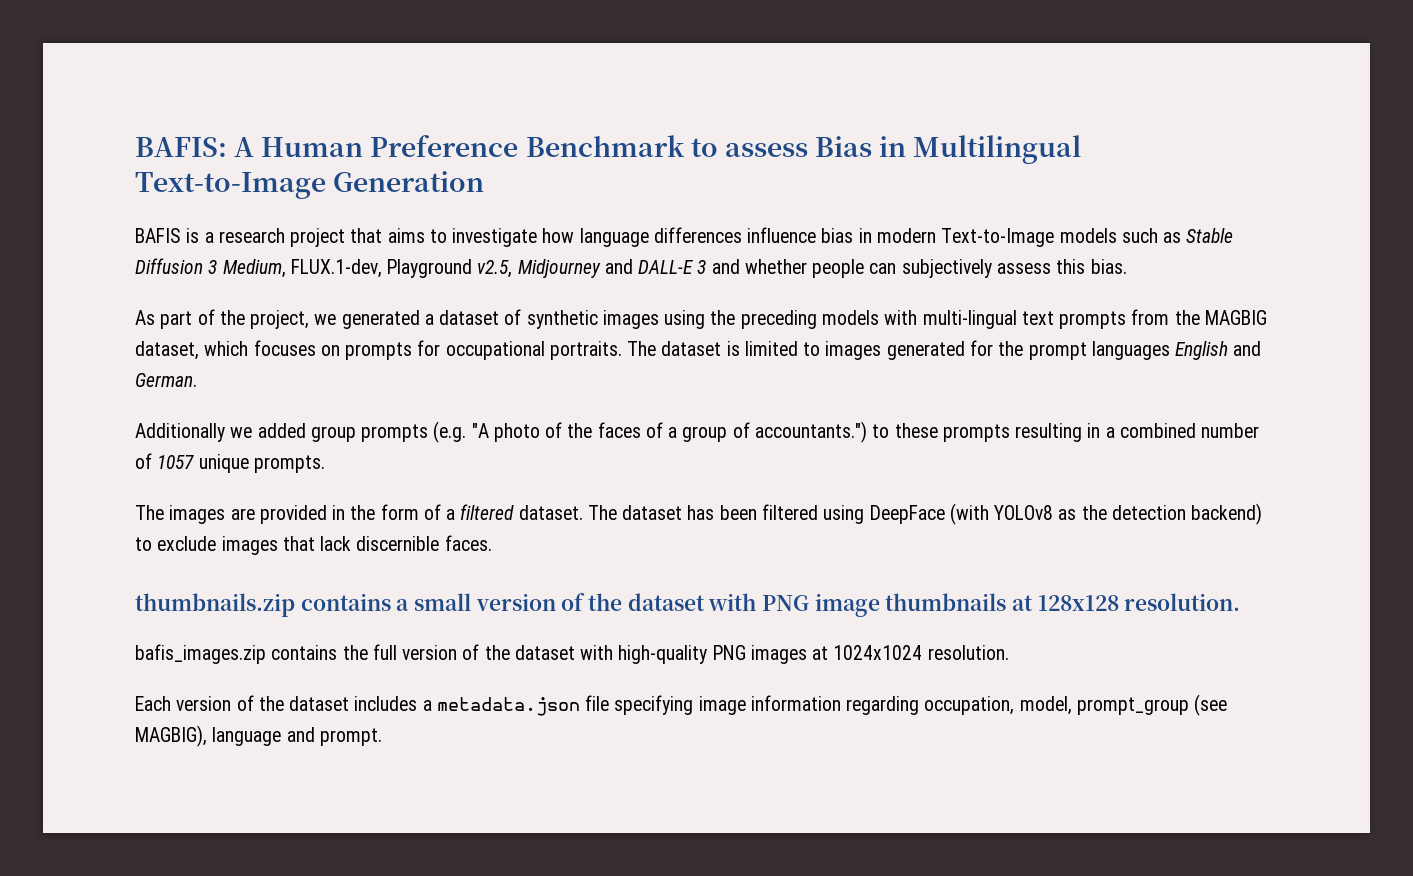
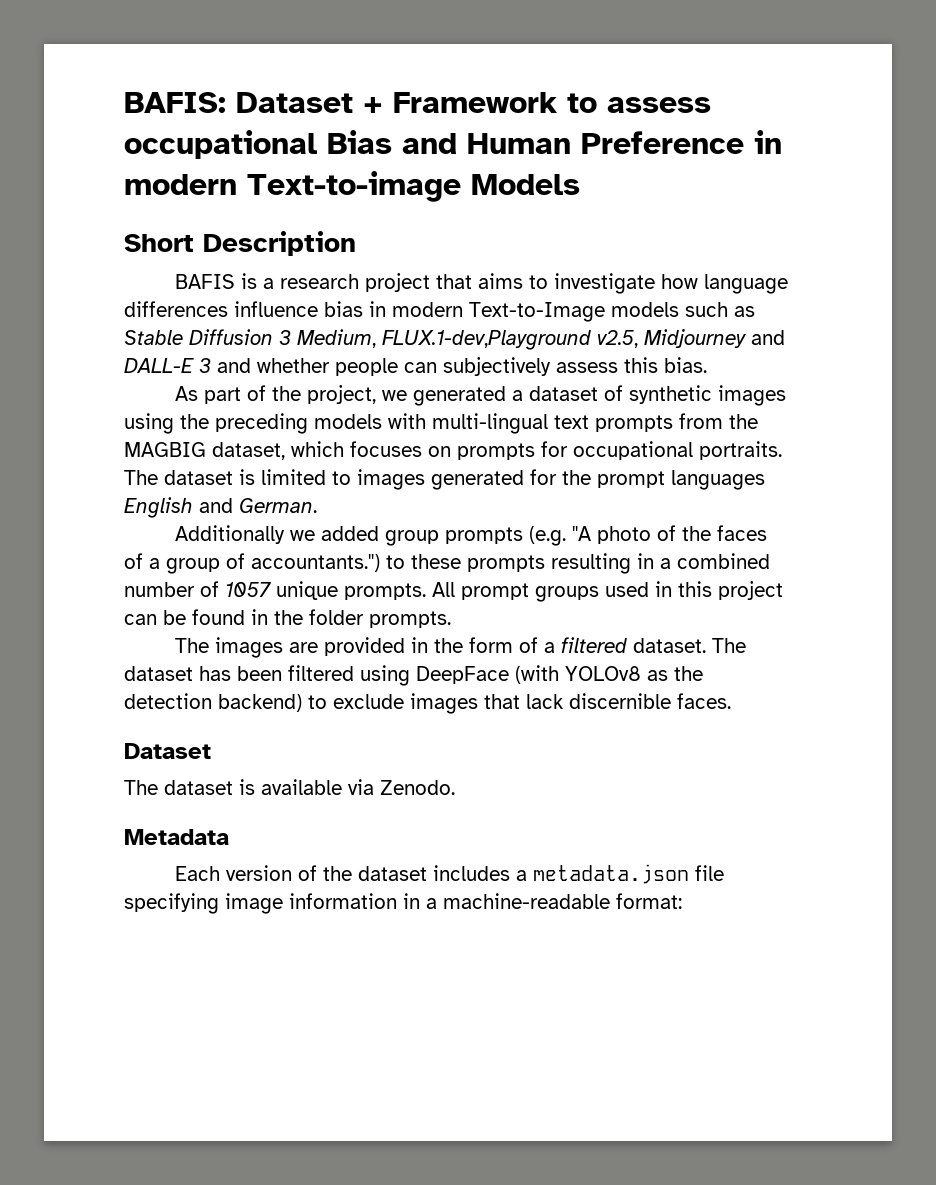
[234,135,1082,164] [135,171,485,199] A Human Preference Benchmark to assess Bias in Multilingual Text-to-Image Generation -> [236,92,711,113] [124,130,782,159] [124,171,580,202] [124,231,356,256] Dataset + Framework to assess occupational Bias and Human Preference in modern Text-to-image Models // Short Description
[290,259,473,278] FLUX.1-dev, Playground -> [382,330,591,350] FLUX.1-dev,Playground
(325, 464) none -> [432,581,783,602] [124,609,451,628] All prompt groups used in this project can be found in the folder prompts.
[135,593,1241,617] [135,644,1009,664] thumbnails.zip contains a small version of the dataset with PNG image thumbnails at 128x128 resolution. // bafis_images.zip contains the full version of the dataset with high-quality PNG images at 1024x1024 resolution. -> [124,743,211,759] [124,779,455,795] [124,829,229,845] Dataset // The dataset is available via Zenodo. // Metadata
[846,694,1228,716] [135,725,382,747] regarding occupation, model, prompt_group (see MAGBIG), language and prompt. -> [403,893,682,909] in a machine-readable format:

